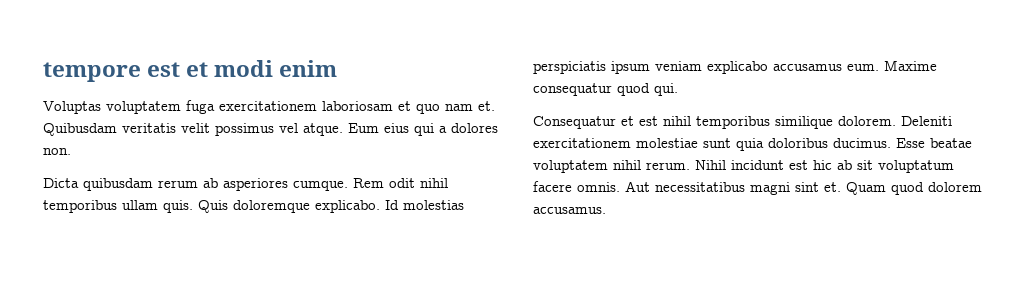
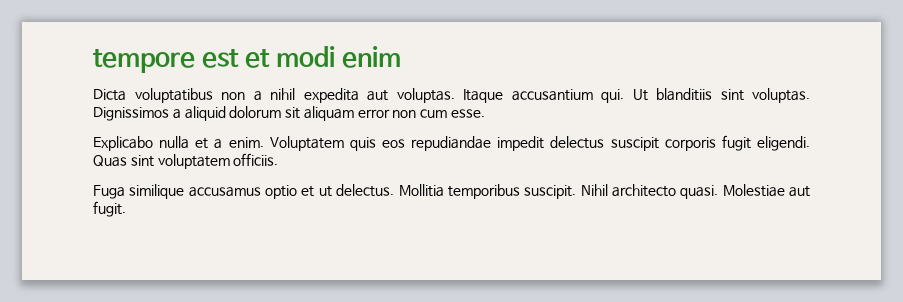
[43,100,495,114] [43,123,498,136] [43,148,71,155] [43,178,448,191] [43,200,464,213] [533,60,937,74] [533,83,678,96] [533,116,952,129] [533,138,972,151] [533,160,954,173] [533,181,982,195] [533,207,606,214] Voluptas voluptatem fuga exercitationem laboriosam et quo nam et. Quibusdam veritatis velit possimus vel atque. Eum eius qui a dolores non. // Dicta quibusdam rerum ab asperiores cumque. Rem odit nihil temporibus ullam quis. Quis doloremque explicabo. Id molestias perspiciatis ipsum veniam explicabo accusamus eum. Maxime consequatur quod qui. // Consequatur et est nihil temporibus similique dolorem. Deleniti exercitationem molestiae sunt quia doloribus ducimus. Esse beatae voluptatem nihil rerum. Nihil incidunt est hic ab sit voluptatum facere omnis. Aut necessitatibus magni sint et. Quam quod dolorem accusamus. -> [93,88,810,103] [93,106,486,121] [93,135,810,151] [93,153,279,169] [93,184,810,199] [93,201,126,217] Dicta voluptatibus non a nihil expedita aut voluptas. Itaque accusantium qui. Ut blanditiis sint voluptas. Dignissimos a aliquid dolorum sit aliquam error non cum esse. // Explicabo nulla et a enim. Voluptatem quis eos repudiandae impedit delectus suscipit corporis fugit eligendi. Quas sint voluptatem officiis. // Fuga similique accusamus optio et ut delectus. Mollitia temporibus suscipit. Nihil architecto quasi. Molestiae aut fugit.

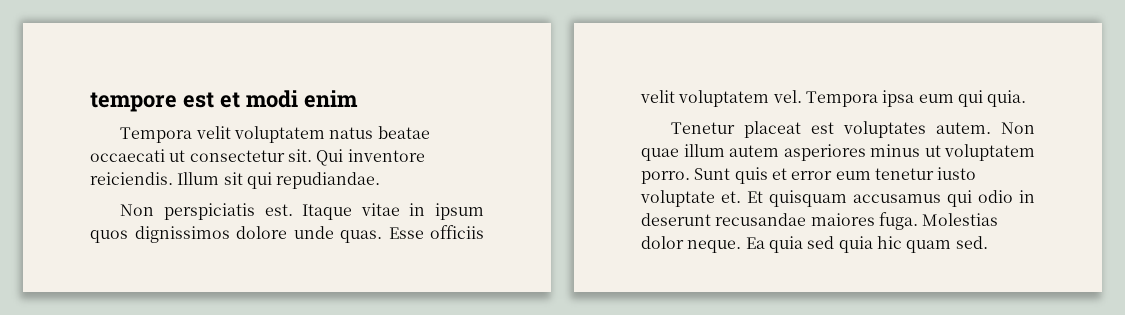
[93,88,810,103] [93,106,486,121] [93,135,810,151] [93,153,279,169] [93,184,810,199] [93,201,126,217] Dicta voluptatibus non a nihil expedita aut voluptas. Itaque accusantium qui. Ut blanditiis sint voluptas. Dignissimos a aliquid dolorum sit aliquam error non cum esse. // Explicabo nulla et a enim. Voluptatem quis eos repudiandae impedit delectus suscipit corporis fugit eligendi. Quas sint voluptatem officiis. // Fuga similique accusamus optio et ut delectus. Mollitia temporibus suscipit. Nihil architecto quasi. Molestiae aut fugit. -> [120,126,430,143] [90,149,425,166] [90,172,381,189] [120,203,484,220] [90,225,484,243] [640,90,1027,107] [671,121,1035,138] [641,144,1035,161] [641,167,977,184] [640,190,1035,207] [641,212,999,230] [641,236,988,253] Tempora velit voluptatem natus beatae occaecati ut consectetur sit. Qui inventore reiciendis. Illum sit qui repudiandae. // Non perspiciatis est. Itaque vitae in ipsum quos dignissimos dolore unde quas. Esse officiis velit voluptatem vel. Tempora ipsa eum qui quia. // Tenetur placeat est voluptates autem. Non quae illum autem asperiores minus ut voluptatem porro. Sunt quis et error eum tenetur iusto voluptate et. Et quisquam accusamus qui odio in deserunt recusandae maiores fuga. Molestias dolor neque. Ea quia sed quia hic quam sed.

